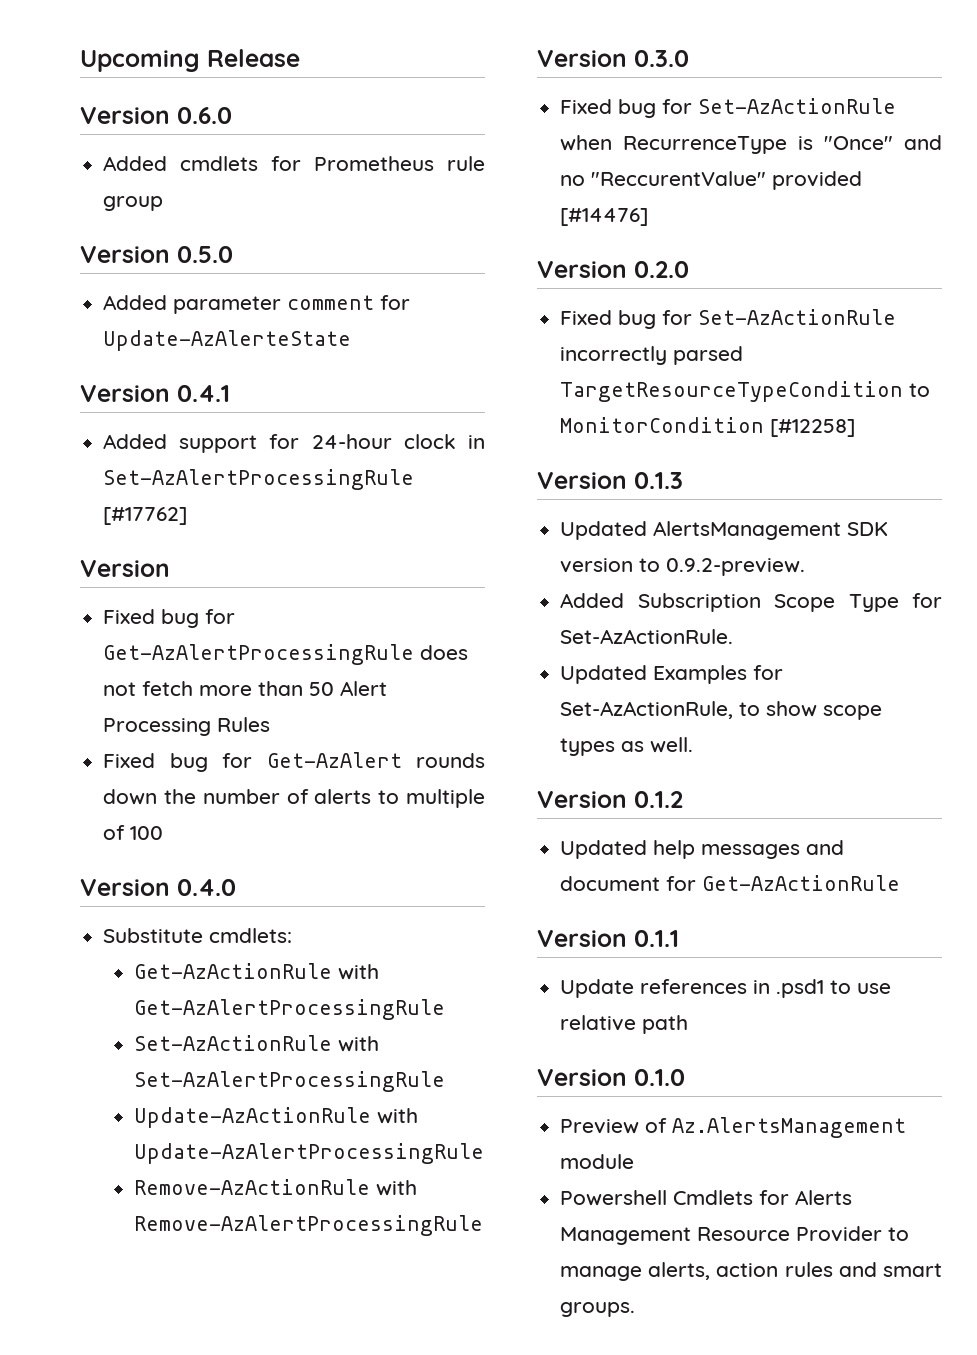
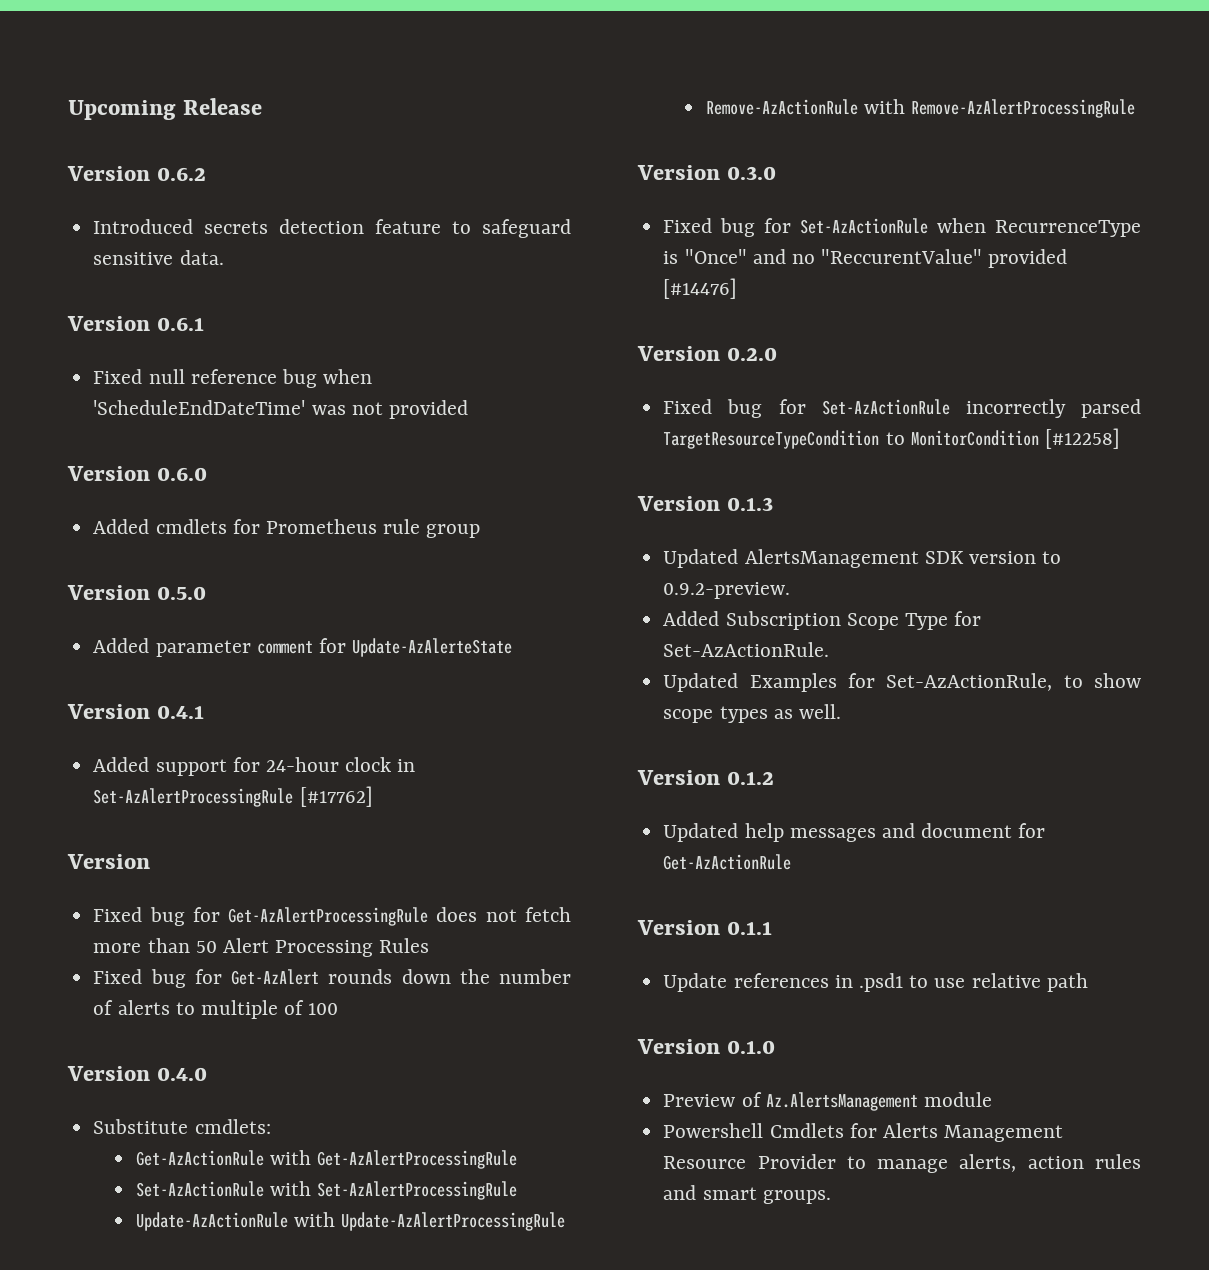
(300, 58) none -> [67,166,206,181] [93,219,571,238] [93,250,224,265] [67,316,204,331] [93,369,373,388] [93,400,468,419] // Version 0.6.2 // Introduced secrets detection feature to safeguard sensitive data. // Version 0.6.1 // Fixed null reference bug when 'ScheduleEndDateTime' was not provided

